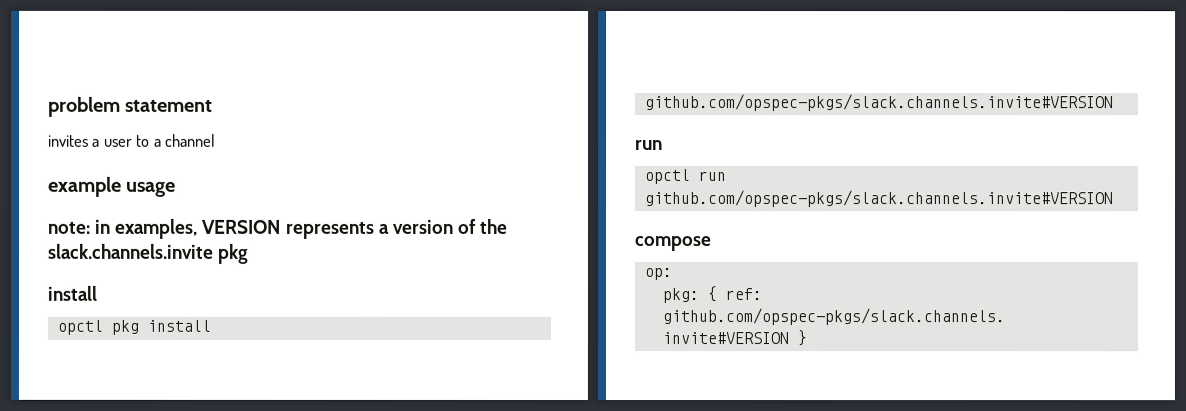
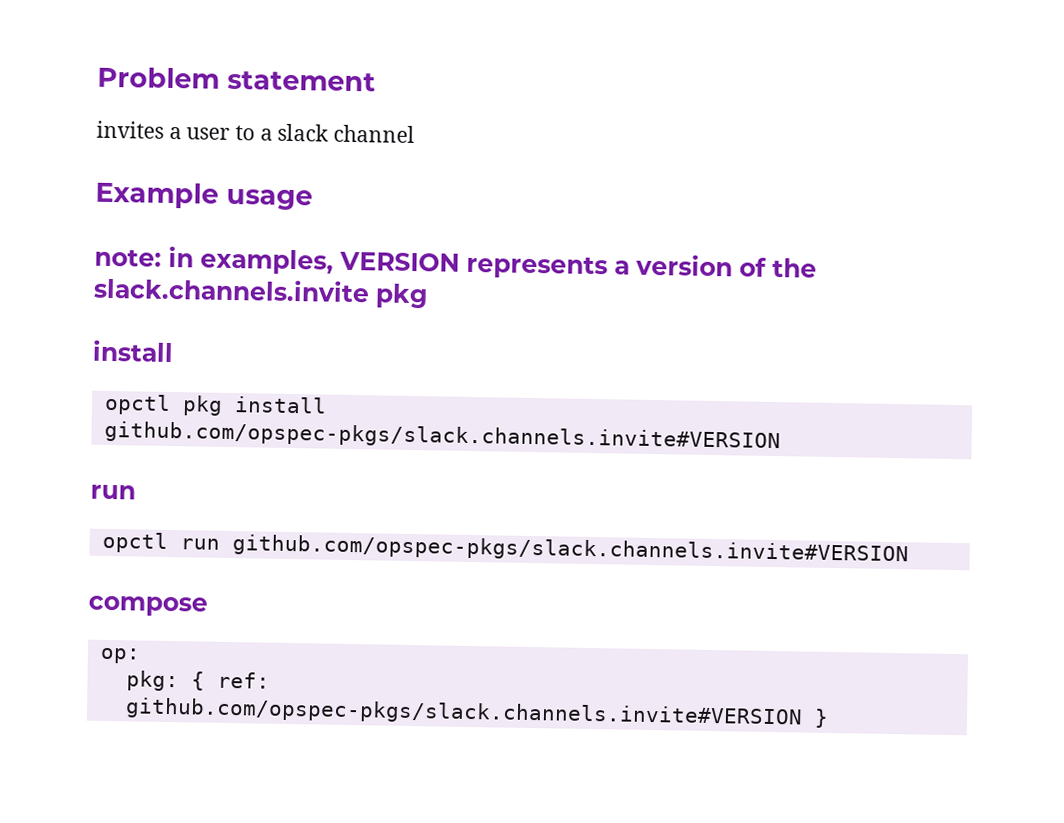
[48,96,121,117] problem -> [97,66,220,89] Problem
(162, 142) none -> [277,123,330,142] slack
[48,176,122,197] example -> [95,181,219,209] Example

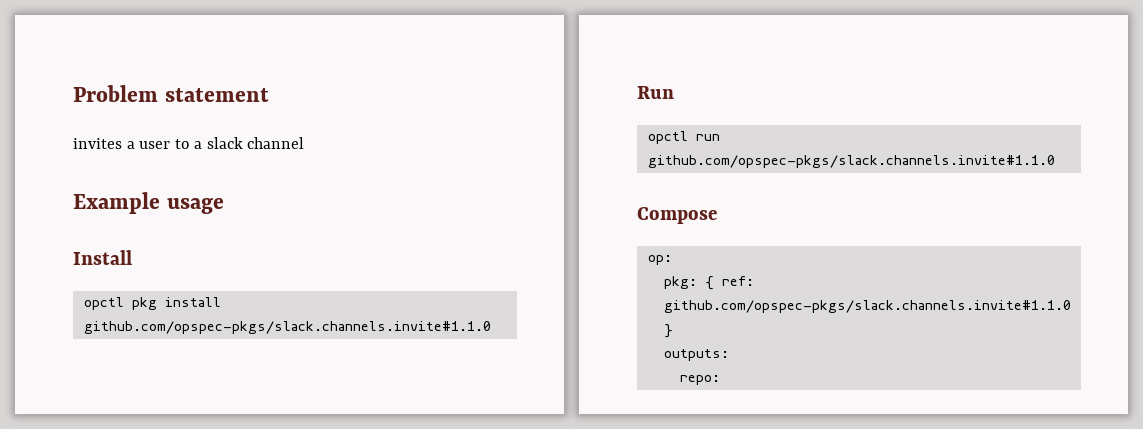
[94,245,817,280] [93,276,429,309] [92,339,174,363] note: in examples, VERSION represents a version of the slack.channels.invite pkg // install -> [73,250,132,265] Install
[103,420,781,453] [90,484,136,500] github.com/opspec-pkgs/slack.channels.invite#VERSION // run -> [83,321,491,334] [637,86,674,99] github.com/opspec-pkgs/slack.channels.invite#1.1.0 // Run
[231,534,909,566] [88,595,208,617] github.com/opspec-pkgs/slack.channels.invite#VERSION // compose -> [647,155,1055,168] [637,207,717,224] github.com/opspec-pkgs/slack.channels.invite#1.1.0 // Compose
[124,697,803,729] github.com/opspec-pkgs/slack.channels.invite#VERSION -> [663,300,1071,313] github.com/opspec-pkgs/slack.channels.invite#1.1.0
(829, 718) none -> [663,349,729,361] [679,375,720,385] // outputs: // repo:

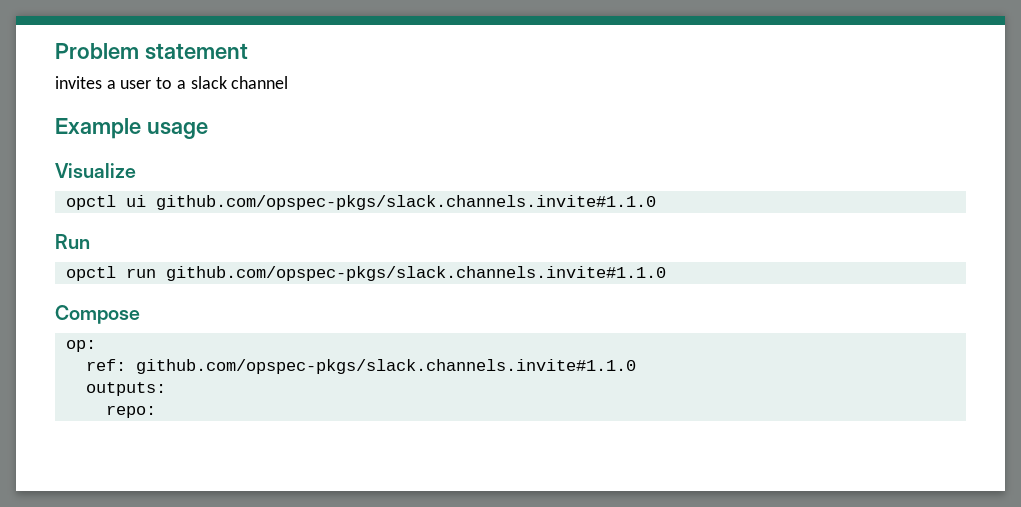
[73,250,132,265] [83,297,221,310] Install // opctl pkg install -> [55,163,136,178] [65,195,146,210] Visualize // opctl ui
[663,276,714,290] pkg: { -> (96, 346) none
[663,324,673,338] } -> (636, 366) none

